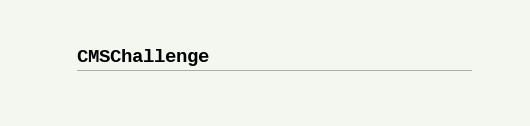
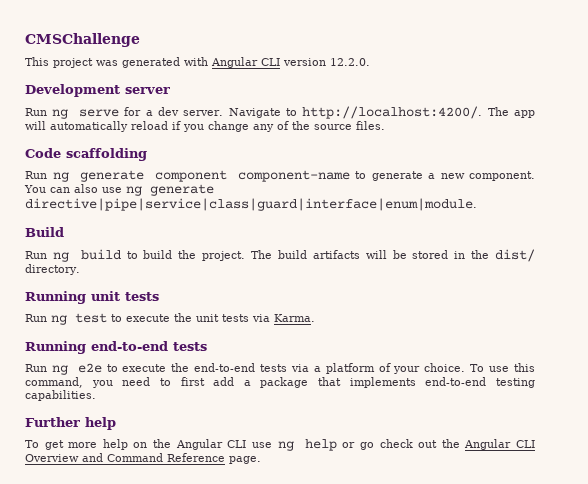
(209, 57) none -> [25,57,370,68] [25,84,170,97] [25,106,535,119] [25,121,385,132] [25,148,147,161] [25,170,535,182] [24,184,214,196] [25,198,477,211] [25,227,64,237] [25,249,535,262] [25,264,80,275] [25,291,159,304] [25,313,315,325] [25,341,207,354] [25,363,535,375] [25,377,535,388] [25,390,96,401] [25,417,116,430] [25,439,535,451] [25,453,261,464] // This project was generated with Angular CLI version 12.2.0. // Development server // Run ng serve for a dev server. Navigate to http://localhost:4200/. The app will automatically reload if you change any of the source files. // Code scaffolding // Run ng generate component component-name to generate a new component. You can also use ng generate directive|pipe|service|class|guard|interface|enum|module. // Build // Run ng build to build the project. The build artifacts will be stored in the dist/ directory. // Running unit tests // Run ng test to execute the unit tests via Karma. // Running end-to-end tests // Run ng e2e to execute the end-to-end tests via a platform of your choice. To use this command, you need to first add a package that implements end-to-end testing capabilities. // Further help // To get more help on the Angular CLI use ng help or go check out the Angular CLI Overview and Command Reference page.

